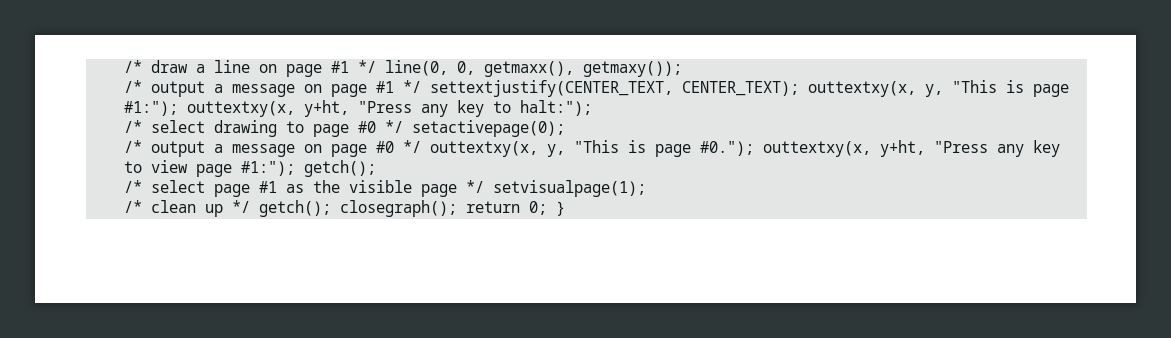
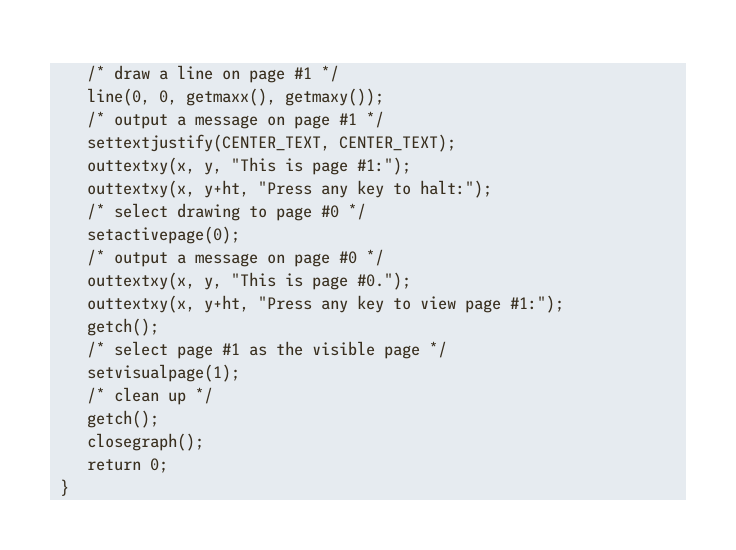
(376, 66) none -> (339, 73) //
(421, 86) none -> (384, 119) //
(799, 88) none -> (456, 143) //
(178, 108) none -> (411, 166) //
(403, 126) none -> (366, 211) //
(421, 146) none -> (384, 257) //
(754, 148) none -> (411, 281) //
(295, 168) none -> (564, 304) //
(484, 186) none -> (447, 349) //
[258,200,331,217] getch(); -> [86,410,159,428] // getch(); //
(457, 208) none -> (204, 442) //
(547, 208) none -> (168, 465) //

